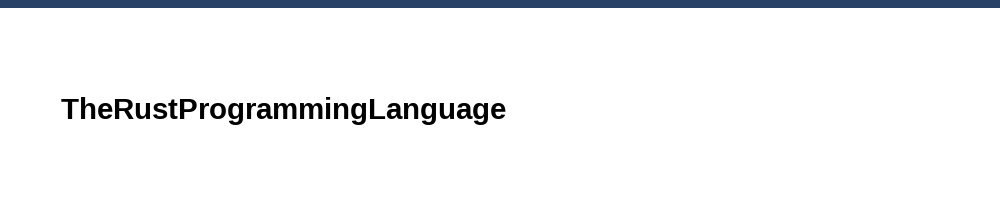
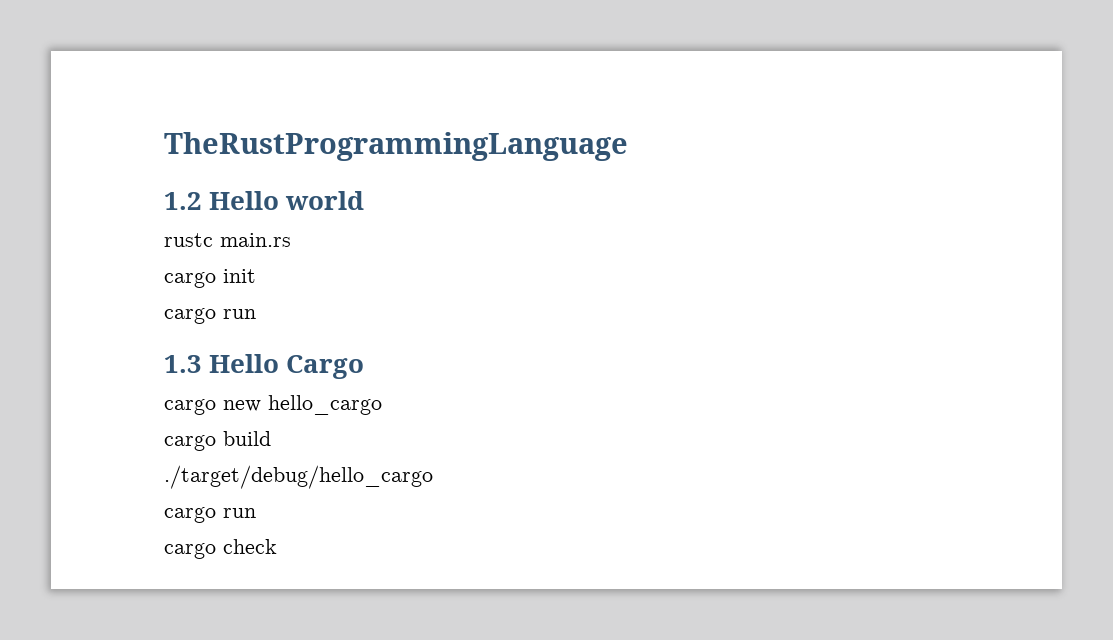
(506, 111) none -> [164,191,365,210] [164,233,291,247] [164,269,256,288] [164,308,256,324] [164,354,365,379] [164,395,382,415] [164,431,271,451] [164,465,433,489] [164,507,256,523] [164,539,277,559] // 1.2 Hello world // rustc main.rs // cargo init // cargo run // 1.3 Hello Cargo // cargo new hello_cargo // cargo build // ./target/debug/hello_cargo // cargo run // cargo check

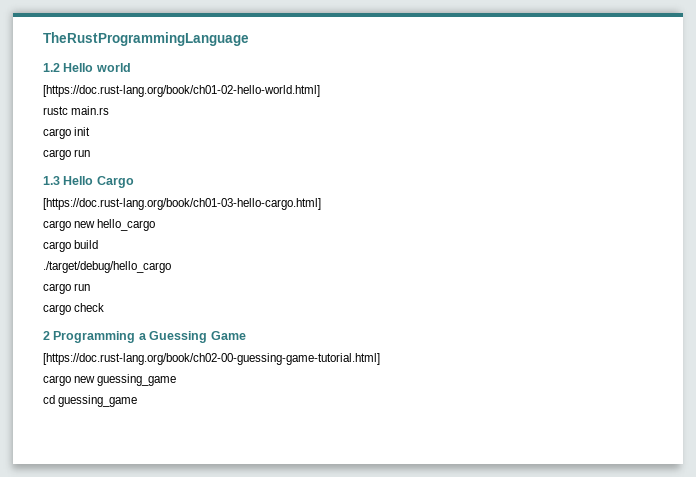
(365, 200) none -> [43,85,320,97] // [https://doc.rust-lang.org/book/ch01-02-hello-world.html]
(365, 367) none -> [43,198,321,210] // [https://doc.rust-lang.org/book/ch01-03-hello-cargo.html]
(277, 546) none -> [43,331,246,343] [43,353,380,365] [43,374,177,386] [43,395,138,407] // 2 Programming a Guessing Game // [https://doc.rust-lang.org/book/ch02-00-guessing-game-tutorial.html] // cargo new guessing_game // cd guessing_game

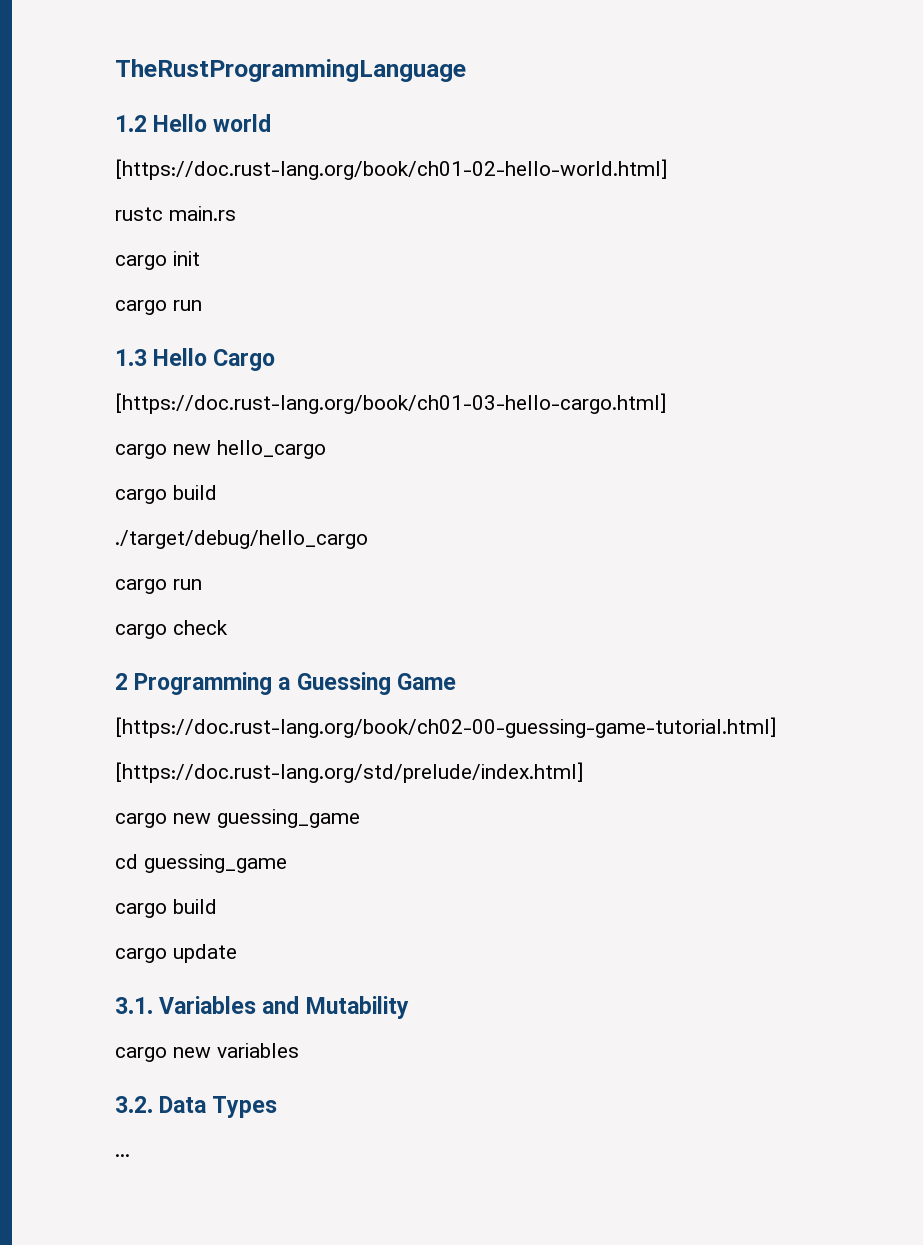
(380, 359) none -> [115,762,584,783] // [https://doc.rust-lang.org/std/prelude/index.html]
(138, 401) none -> [115,899,217,918] [115,944,237,963] [115,996,409,1019] [115,1043,299,1062] [115,1096,278,1118] [115,1154,130,1157] // cargo build // cargo update // 3.1. Variables and Mutability // cargo new variables // 3.2. Data Types // ...

